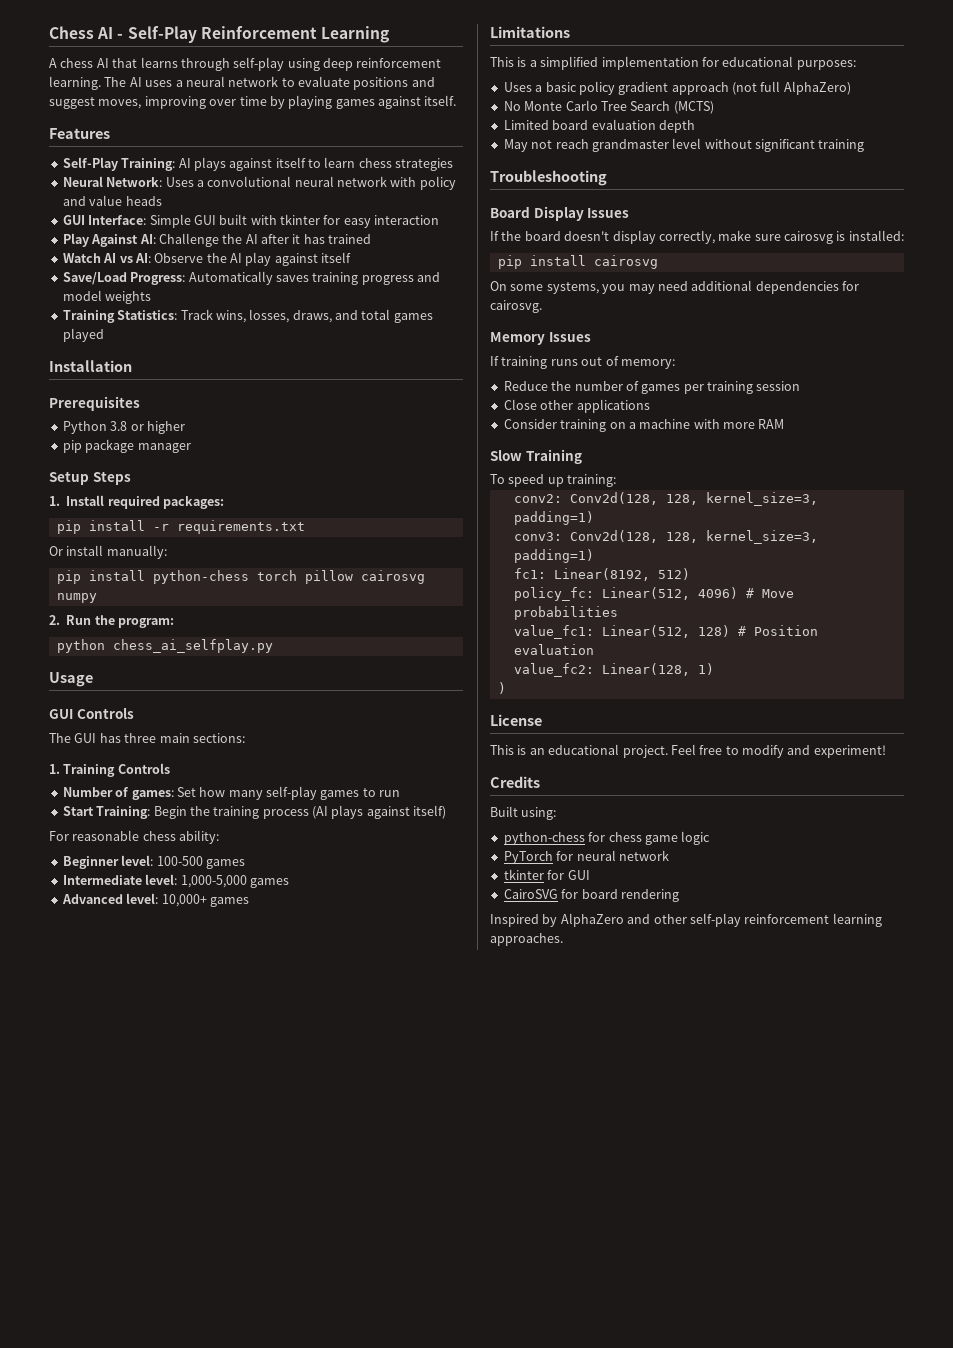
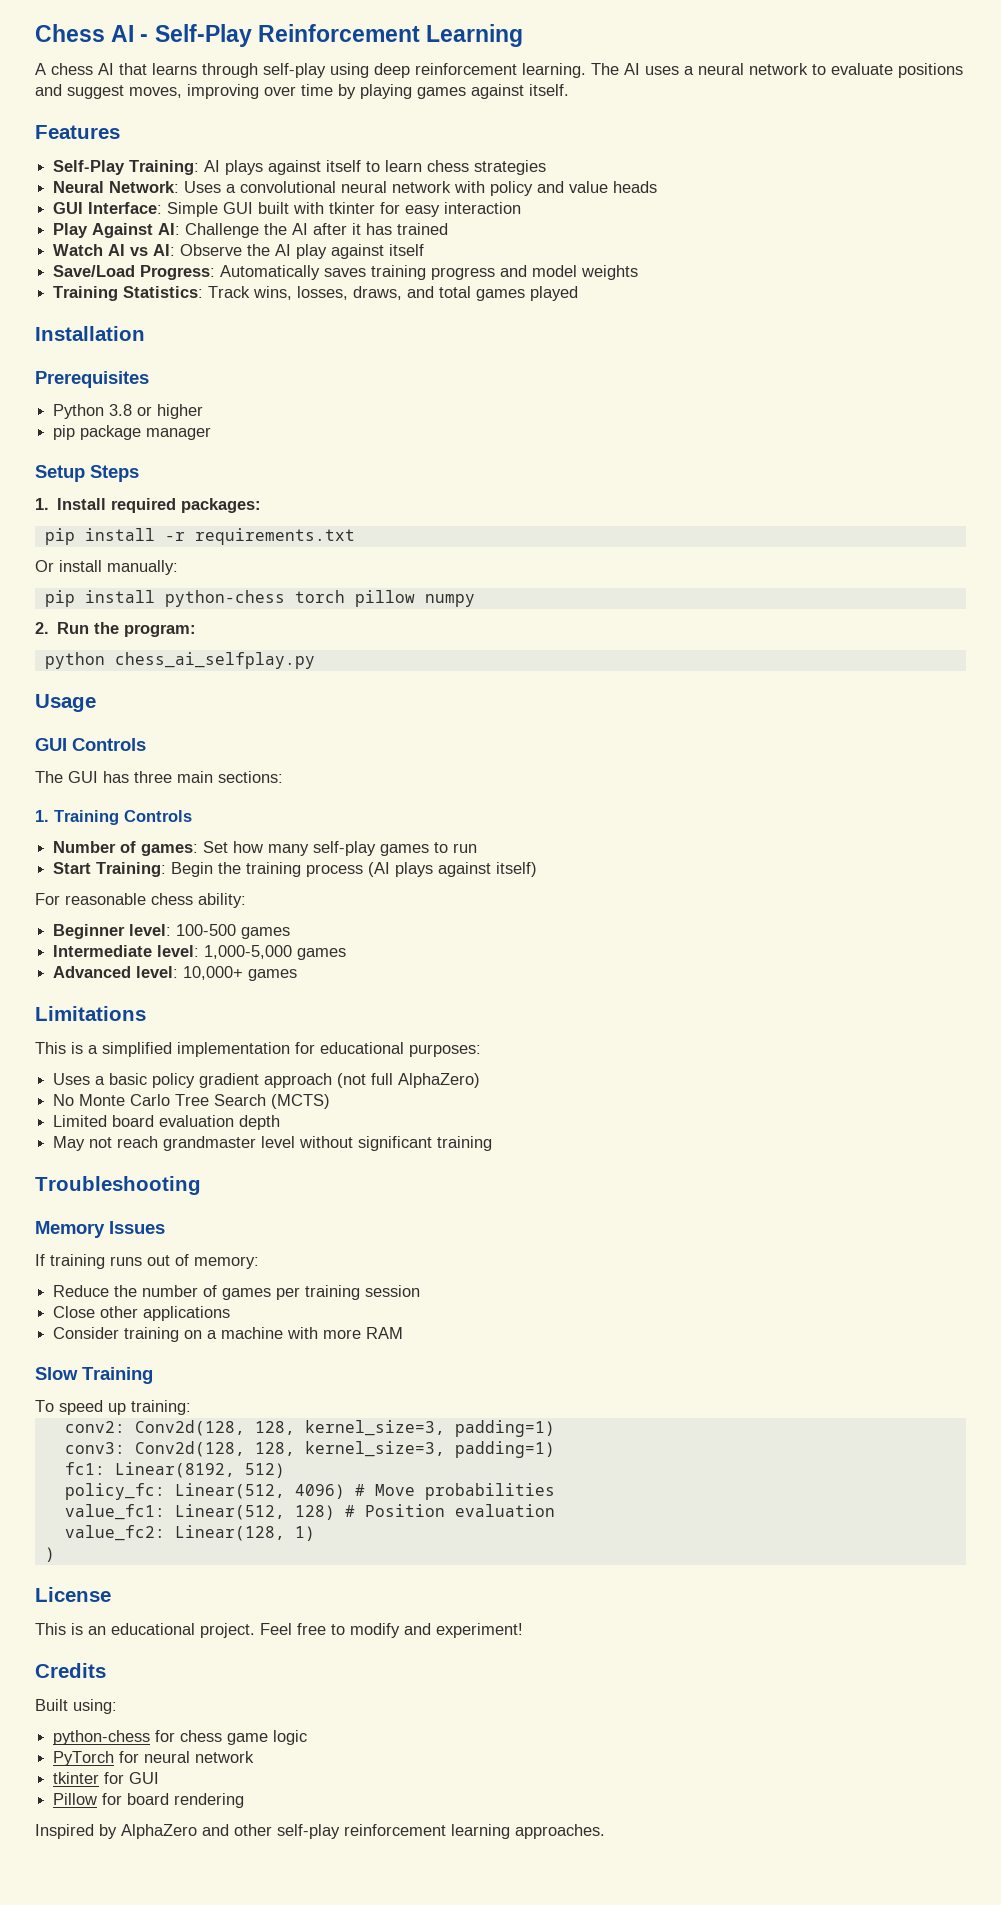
[360,570,425,584] cairosvg -> (415, 598) none
[490,206,630,221] [490,230,904,244] [497,255,658,269] [490,280,859,294] [490,300,542,313] // Board Display Issues // If the board doesn't display correctly, make sure cairosvg is installed: // pip install cairosvg // On some systems, you may need additional dependencies for cairosvg. -> (201, 1185) none
[503,889,558,899] CairoSVG -> [53,1793,98,1805] Pillow

